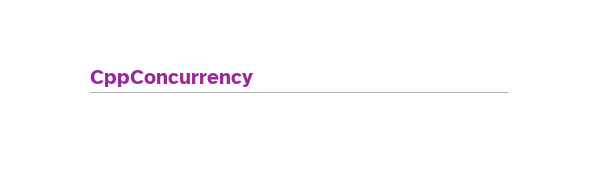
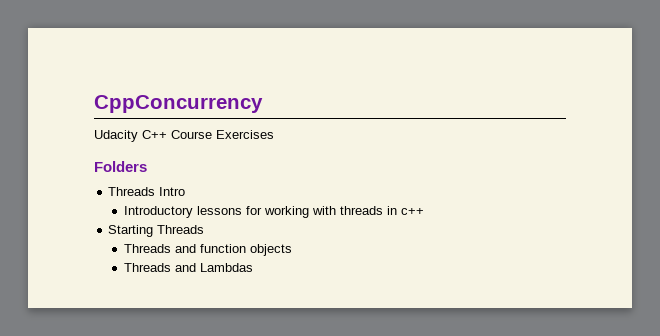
(253, 78) none -> [94,130,274,142] [94,161,147,172] [108,187,186,196] [123,206,424,218] [108,225,205,237] [123,244,292,256] [123,263,253,272] // Udacity C++ Course Exercises // Folders // Threads Intro // Introductory lessons for working with threads in c++ // Starting Threads // Threads and function objects // Threads and Lambdas

